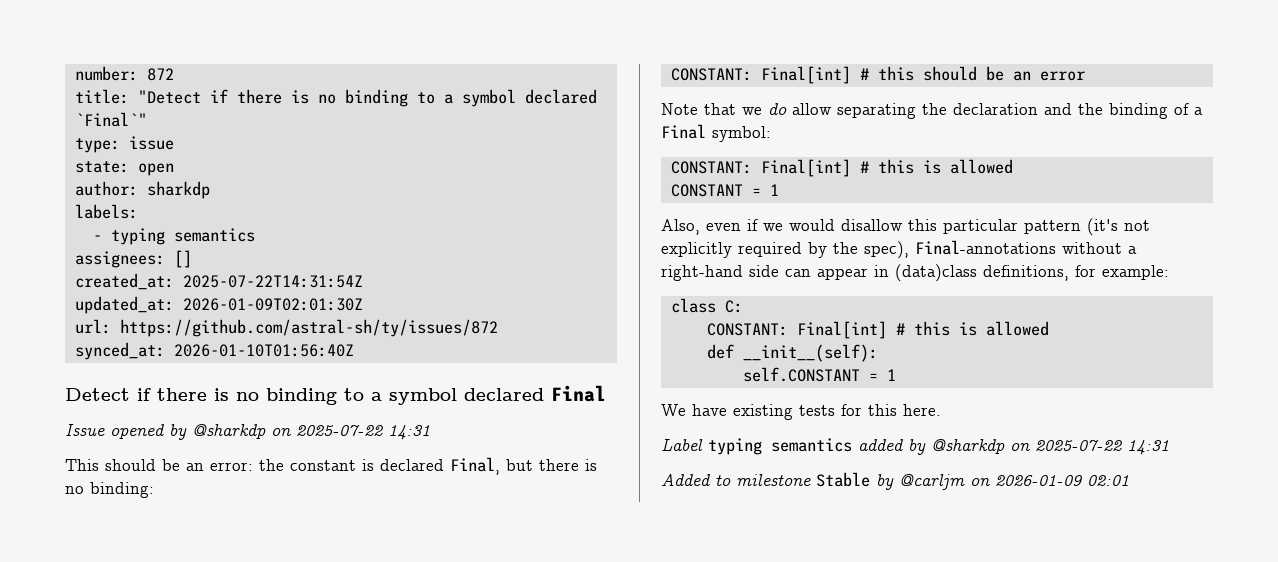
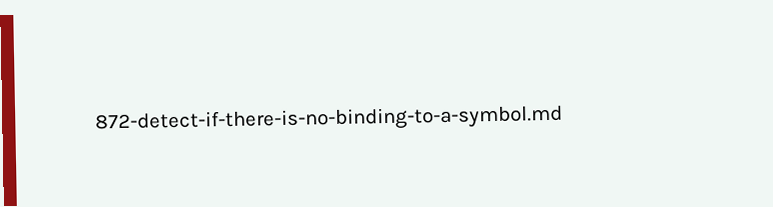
[74,66,174,81] [74,89,597,107] [74,112,147,127] [74,136,174,153] [74,161,174,176] [74,181,210,199] [74,204,138,219] [92,228,255,245] [74,250,192,268] [74,273,363,290] [74,296,363,314] [74,319,498,337] [74,342,354,360] [65,385,606,405] [65,424,430,440] [65,457,597,475] [65,482,154,498] [670,66,1085,84] [661,103,1203,119] [661,124,771,142] [670,159,1013,177] [670,184,779,197] [661,218,1150,236] [661,240,1137,259] [661,264,1169,282] [670,298,743,313] [706,321,1049,339] [706,344,878,362] [742,367,896,382] [661,404,941,420] [661,438,1169,455] [661,472,1129,490] number: 872 // title: "Detect if there is no binding to a symbol declared `Final`" // type: issue // state: open // author: sharkdp // labels: // - typing semantics // assignees: [] // created_at: 2025-07-22T14:31:54Z // updated_at: 2026-01-09T02:01:30Z // url: https://github.com/astral-sh/ty/issues/872 // synced_at: 2026-01-10T01:56:40Z // Detect if there is no binding to a symbol declared Final // Issue opened by @sharkdp on 2025-07-22 14:31 // This should be an error: the constant is declared Final, but there is no binding: // CONSTANT: Final[int] # this should be an error // Note that we do allow separating the declaration and the binding of a Final symbol: // CONSTANT: Final[int] # this is allowed // CONSTANT = 1 // Also, even if we would disallow this particular pattern (it's not explicitly required by the spec), Final-annotations without a right-hand side can appear in (data)class definitions, for example: // class C: // CONSTANT: Final[int] # this is allowed // def __init__(self): // self.CONSTANT = 1 // We have existing tests for this here. // Label typing semantics added by @sharkdp on 2025-07-22 14:31 // Added to milestone Stable by @carljm on 2026-01-09 02:01 -> [95,104,563,135] 872-detect-if-there-is-no-binding-to-a-symbol.md

